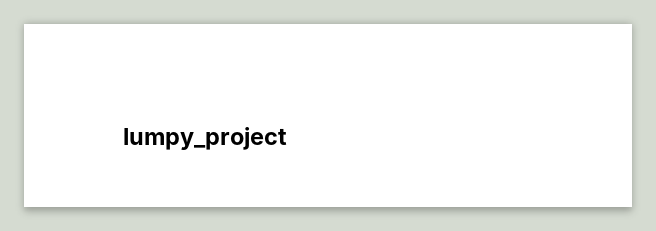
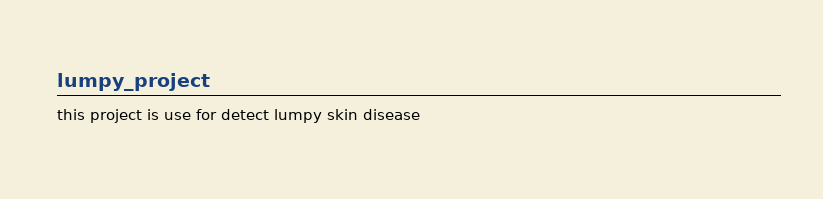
(287, 138) none -> [57,109,420,123] // this project is use for detect lumpy skin disease

